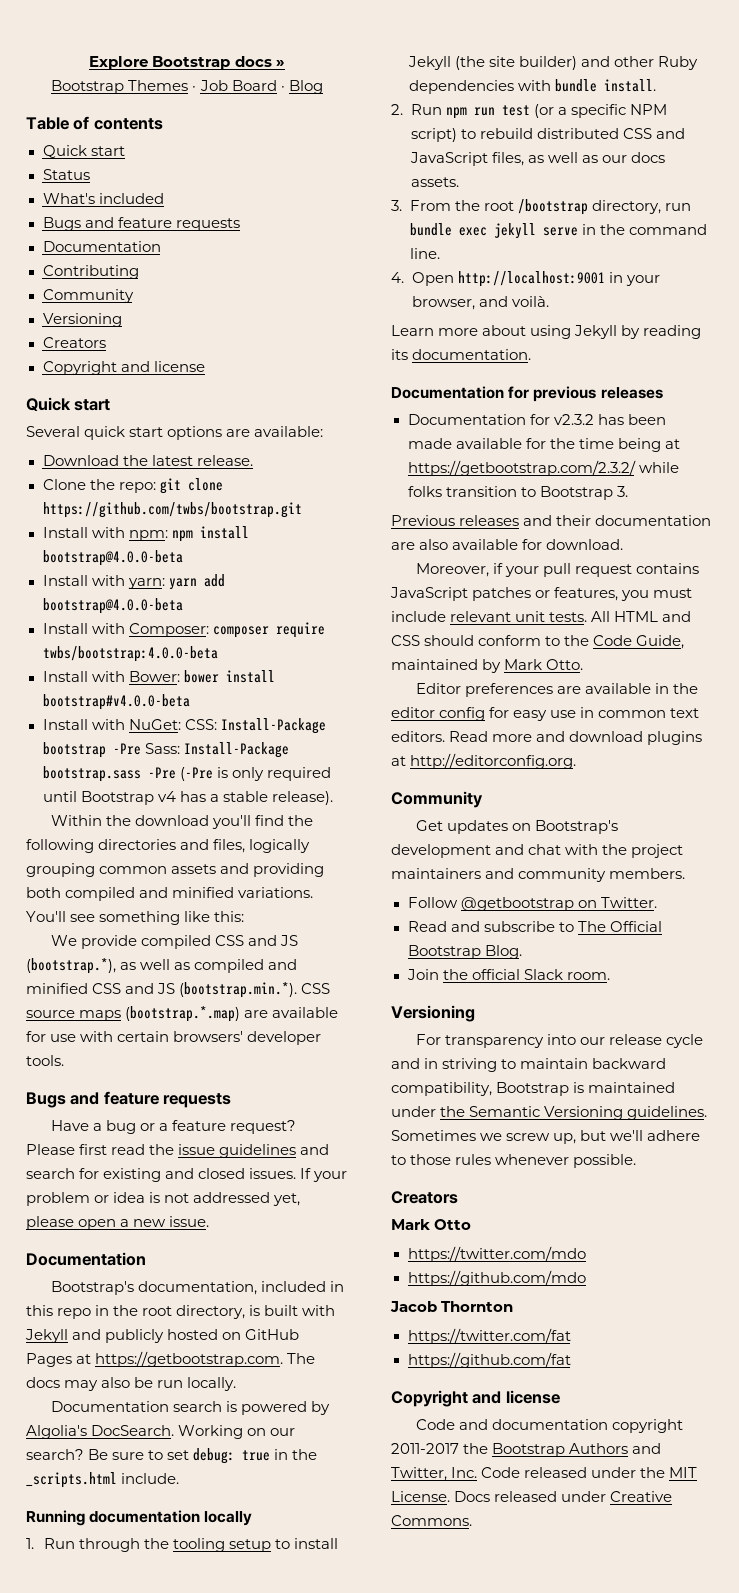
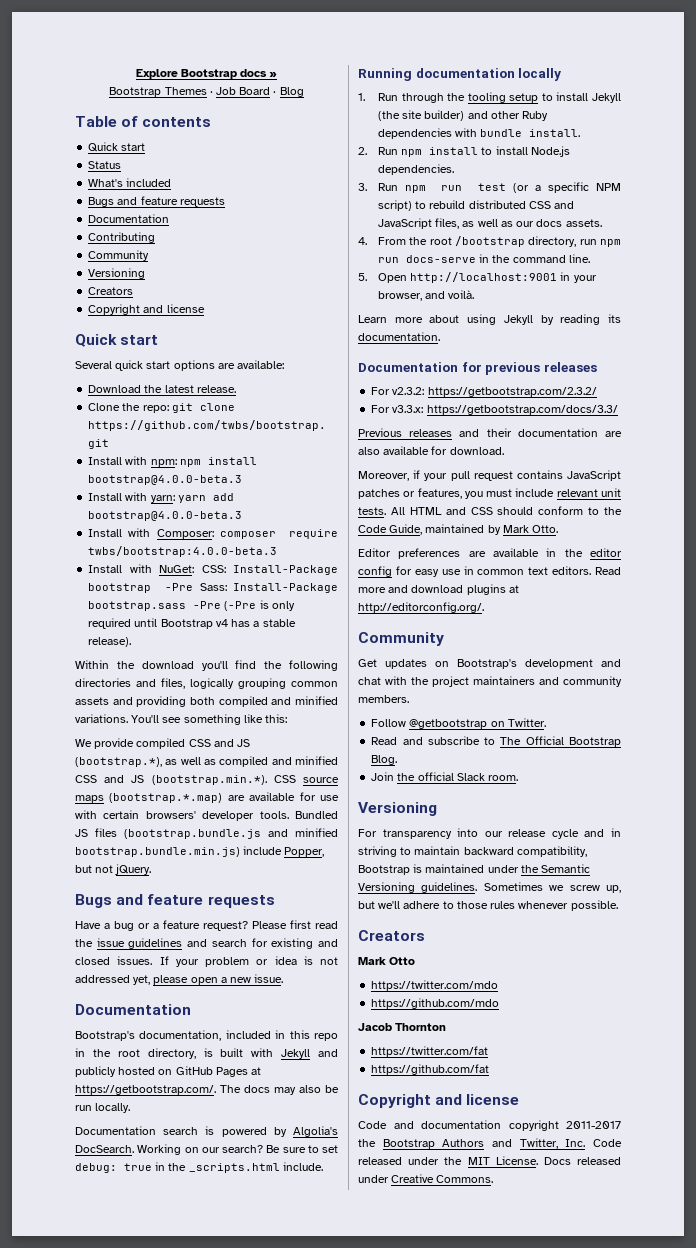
[42,550,183,566] bootstrap@4.0.0-beta -> [88,475,243,485] bootstrap@4.0.0-beta.3
[42,598,183,614] bootstrap@4.0.0-beta -> [88,511,243,521] bootstrap@4.0.0-beta.3
[42,646,218,662] [42,670,275,683] [42,694,190,710] twbs/bootstrap:4.0.0-beta // Install with Bower: bower install bootstrap#v4.0.0-beta -> [88,546,278,557] twbs/bootstrap:4.0.0-beta.3
(64, 1060) none -> [295,811,338,819] [75,828,338,839] [75,846,325,857] [75,864,152,875] Bundled JS files (bootstrap.bundle.js and minified bootstrap.bundle.min.js) include Popper, but not jQuery.
[95,1351,284,1367] https://getbootstrap.com. -> [75,1085,216,1095] https://getbootstrap.com/.
(467, 113) none -> [429,146,570,157] [377,164,454,175] [358,183,427,193] install to install Node.js dependencies. // 3. Run npm
[391,200,402,211] 3. -> [358,237,367,245] 4.
[409,223,578,239] bundle exec jekyll serve -> [600,239,621,247] [377,255,476,263] npm run docs-serve
[391,272,404,283] 4. -> [358,273,367,281] 5.
[407,414,666,425] [407,438,680,452] [407,460,679,476] [407,486,628,500] Documentation for v2.3.2 has been made available for the time being at https://getbootstrap.com/2.3.2/ while folks transition to Bootstrap 3. -> [371,387,597,397] [371,405,618,415] For v2.3.2: https://getbootstrap.com/2.3.2/ // For v3.3.x: https://getbootstrap.com/docs/3.3/
[410,753,577,769] http://editorconfig.org. -> [358,602,484,613] http://editorconfig.org/.

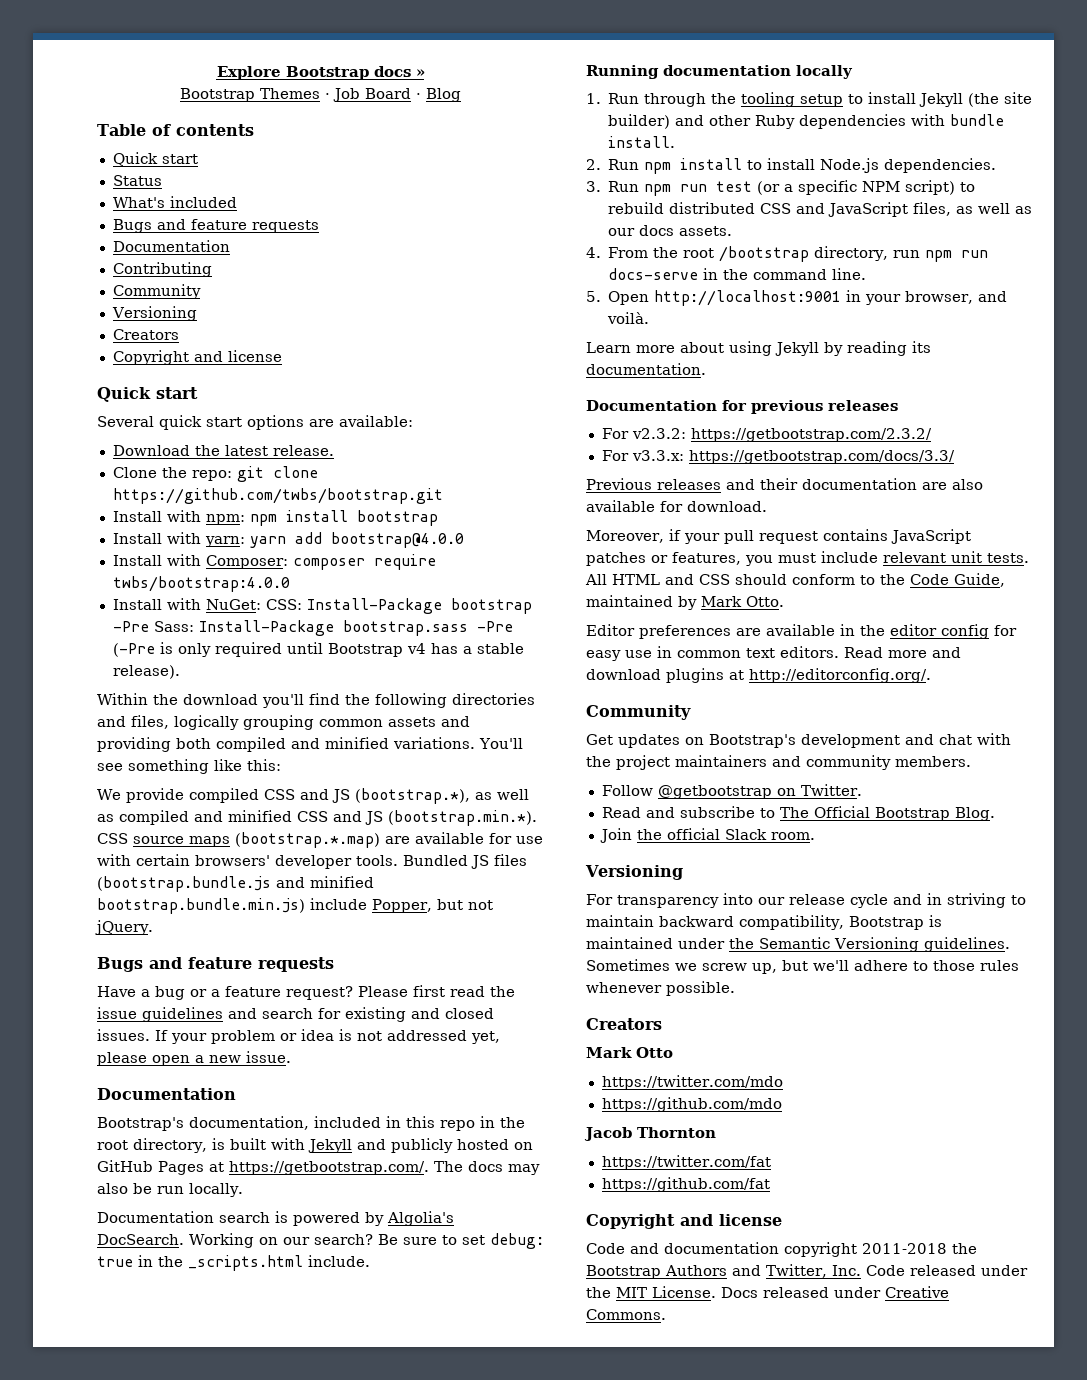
[88,475,243,485] bootstrap@4.0.0-beta.3 -> [356,510,438,526] bootstrap
[88,511,243,521] bootstrap@4.0.0-beta.3 -> [330,532,464,548] bootstrap@4.0.0
[88,546,278,557] twbs/bootstrap:4.0.0-beta.3 -> [112,576,290,592] twbs/bootstrap:4.0.0
[566,1121,621,1129] 2011-2017 -> [862,1243,947,1254] 2011-2018

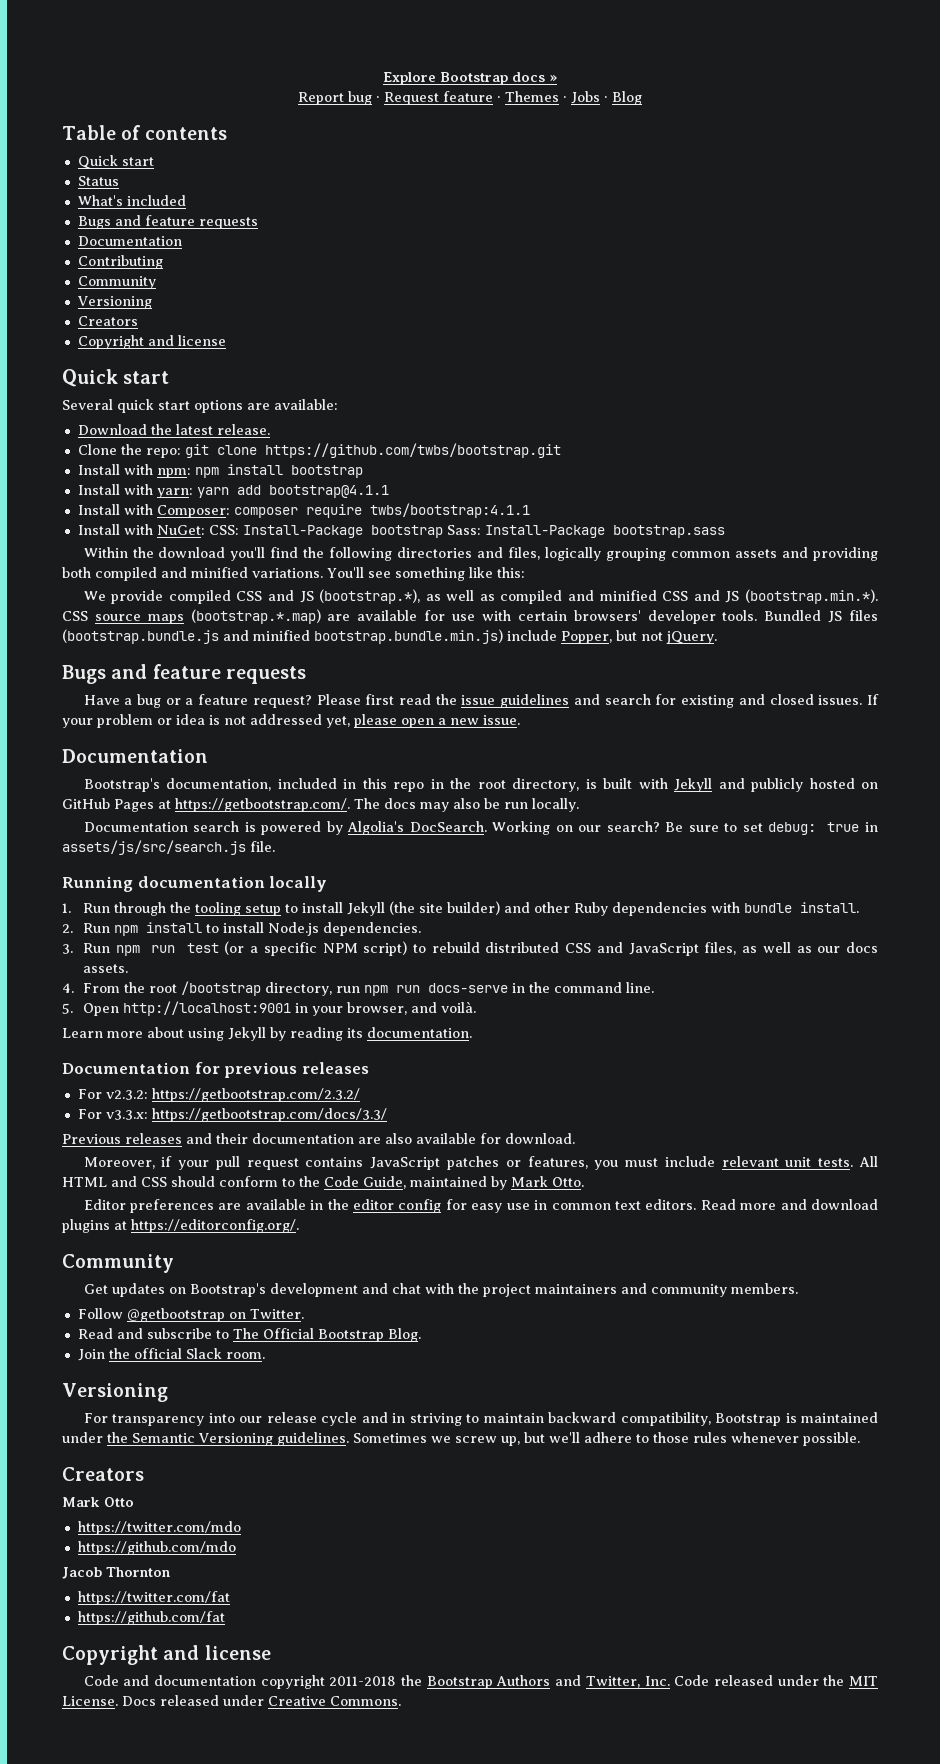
[180,88,411,102] Bootstrap Themes · Job Board -> [298,91,600,105] Report bug · Request feature · Themes · Jobs
[330,532,464,548] bootstrap@4.0.0 -> [268,485,389,498] bootstrap@4.1.1
[112,576,290,592] twbs/bootstrap:4.0.0 -> [369,503,530,518] twbs/bootstrap:4.1.1
[112,621,149,632] -Pre -> (443, 531) none
[476,621,513,632] [112,642,524,657] [112,665,180,679] -Pre (-Pre is only required until Bootstrap v4 has a stable release). -> (725, 531) none
[158,1255,370,1271] the _scripts.html include. -> [62,840,275,855] assets/js/src/search.js file.
[749,668,931,683] http://editorconfig.org/. -> [131,1219,299,1233] https://editorconfig.org/.

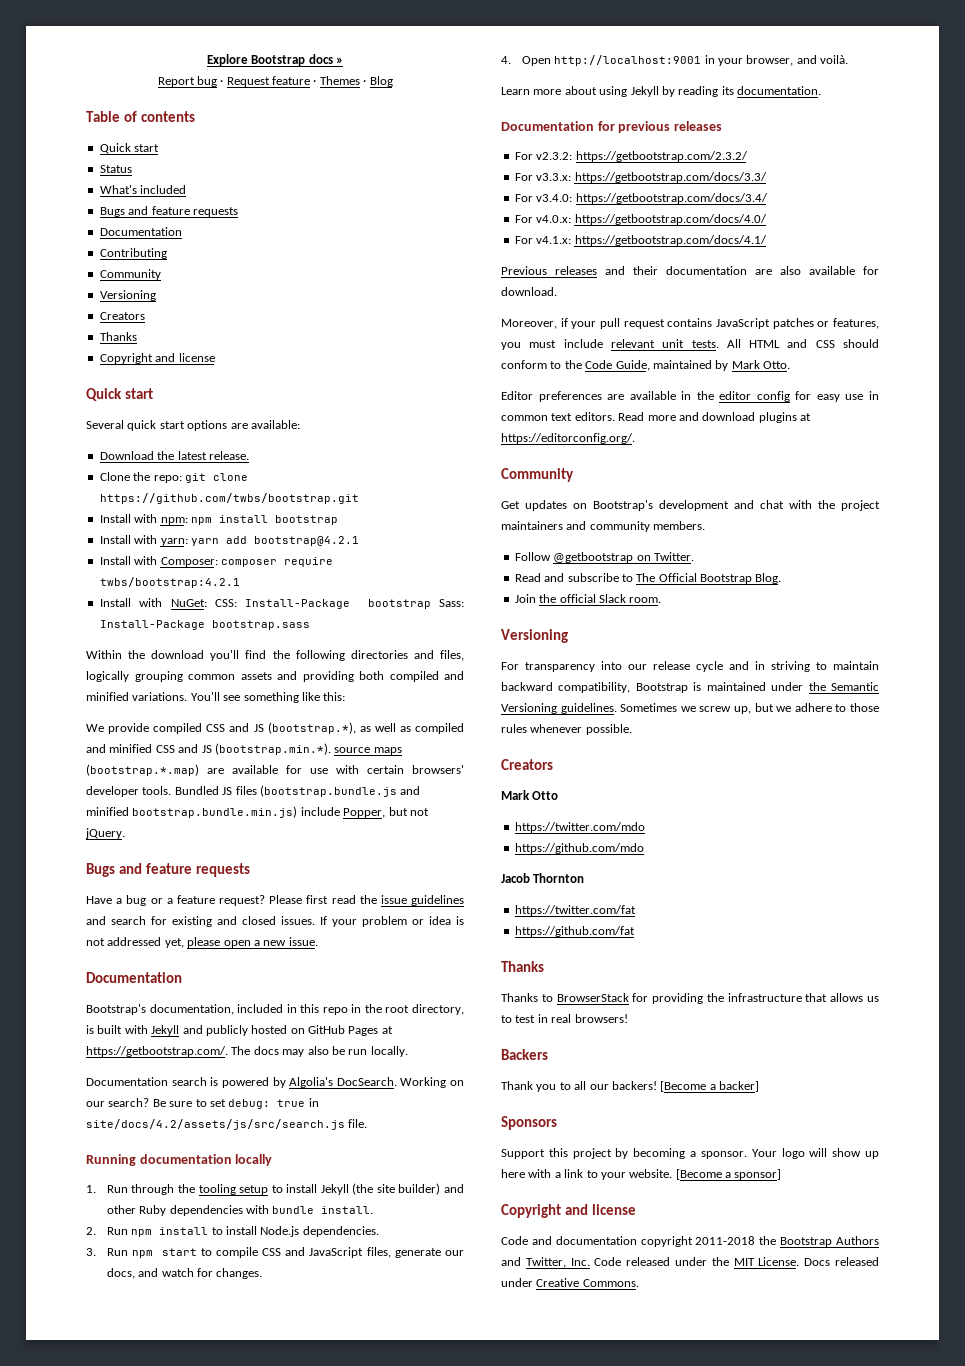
[571,91,608,104] Jobs · -> (367, 82) none
(138, 321) none -> [99,332,137,341] // Thanks
[268,485,389,498] bootstrap@4.1.1 -> [253,536,359,546] bootstrap@4.2.1
[369,503,530,518] twbs/bootstrap:4.1.1 -> [99,577,240,588] twbs/bootstrap:4.2.1
[62,611,88,621] CSS -> (331, 749) none
[62,840,246,855] assets/js/src/search.js -> [86,1119,345,1130] site/docs/4.2/assets/js/src/search.js
[151,941,878,956] [83,964,129,973] [62,981,655,996] [62,1003,73,1014] run test (or a specific NPM script) to rebuild distributed CSS and JavaScript files, as well as our docs assets. // 4. From the root /bootstrap directory, run npm run docs-serve in the command line. // 5. -> [161,1247,464,1258] [106,1268,263,1279] [501,56,511,64] start to compile CSS and JavaScript files, generate our docs, and watch for changes. // 4.
(387, 1115) none -> [514,193,768,204] [514,214,767,225] [514,235,767,246] // For v3.4.0: https://getbootstrap.com/docs/3.4/ // For v4.0.x: https://getbootstrap.com/docs/4.0/ // For v4.1.x: https://getbootstrap.com/docs/4.1/
[549,1432,580,1443] we'll -> [776,706,792,712] we
(225, 1618) none -> [501,961,544,972] [501,993,879,1004] [501,1014,628,1023] [501,1049,548,1060] [501,1081,759,1092] [501,1116,557,1130] [501,1148,879,1159] [501,1169,782,1180] // Thanks // Thanks to BrowserStack for providing the infrastructure that allows us to test in real browsers! // Backers // Thank you to all our backers! [Become a backer] // Sponsors // Support this project by becoming a sponsor. Your logo will show up here with a link to your website. [Become a sponsor]

